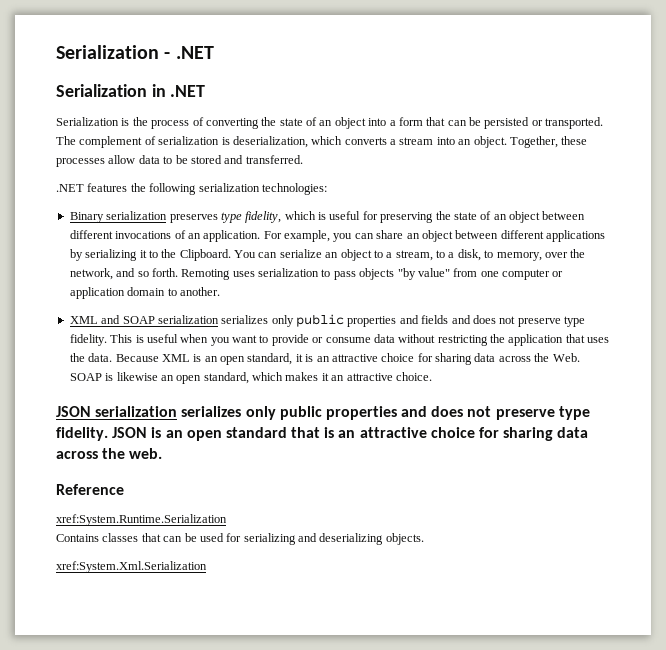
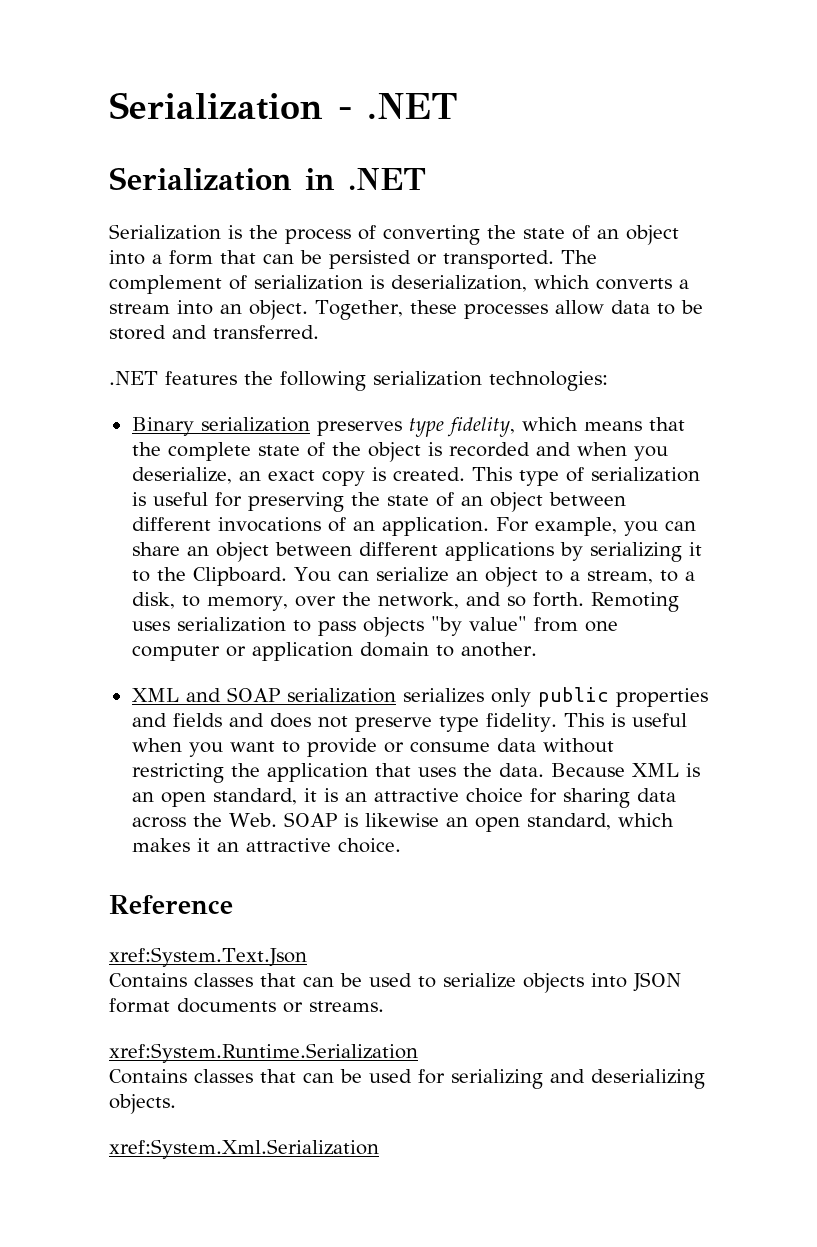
(316, 215) none -> [583,417,685,431] [131,442,668,462] [131,467,700,486] means that the complete state of the object is recorded and when you deserialize, an exact copy is created. This type of serialization
[56,406,590,420] [56,427,589,441] [56,448,163,459] [56,484,124,495] JSON serialization serializes only public properties and does not preserve type fidelity. JSON is an open standard that is an attractive choice for sharing data across the web. // Reference -> [109,895,233,914] [109,947,307,967] [109,972,681,993] [109,998,384,1013] Reference // xref:System.Text.Json // Contains classes that can be used to serialize objects into JSON format documents or streams.

